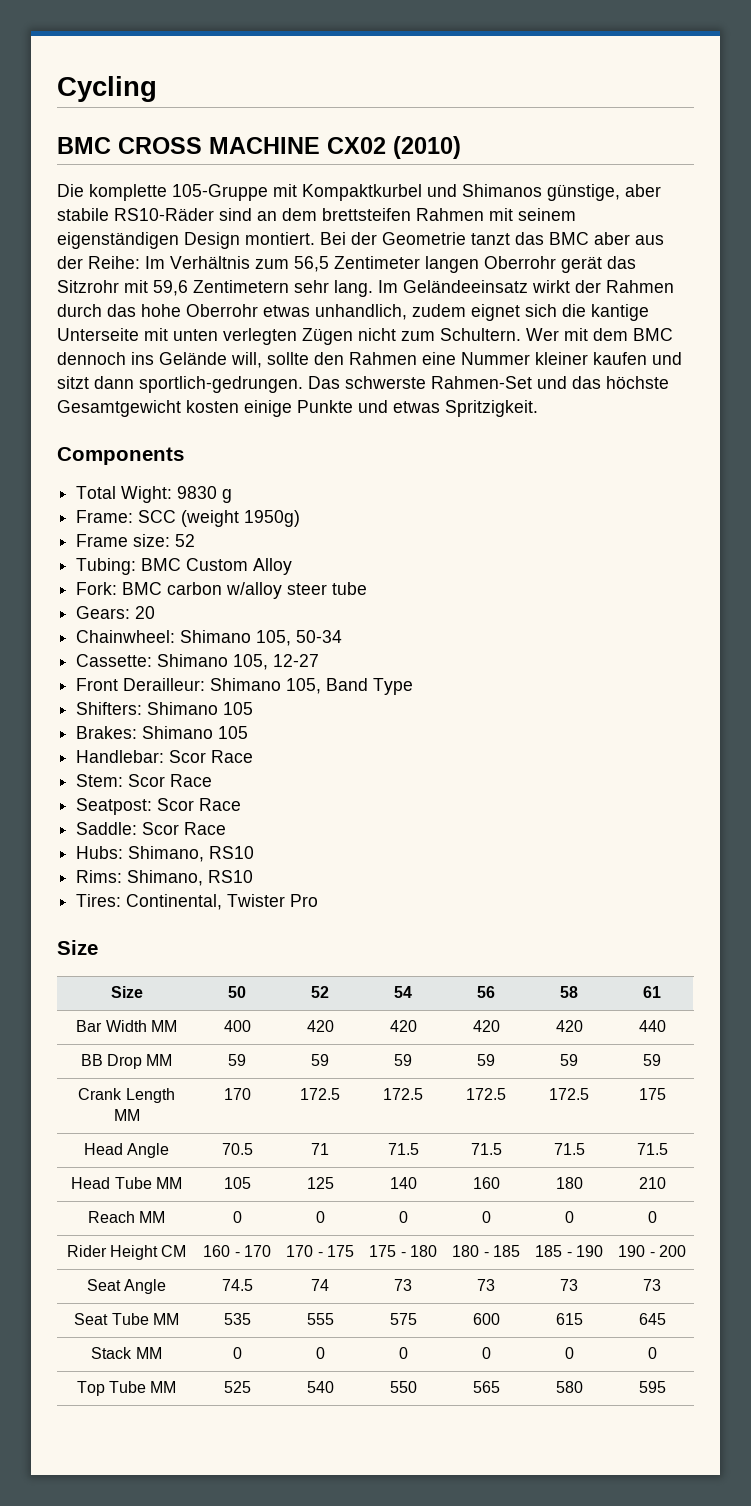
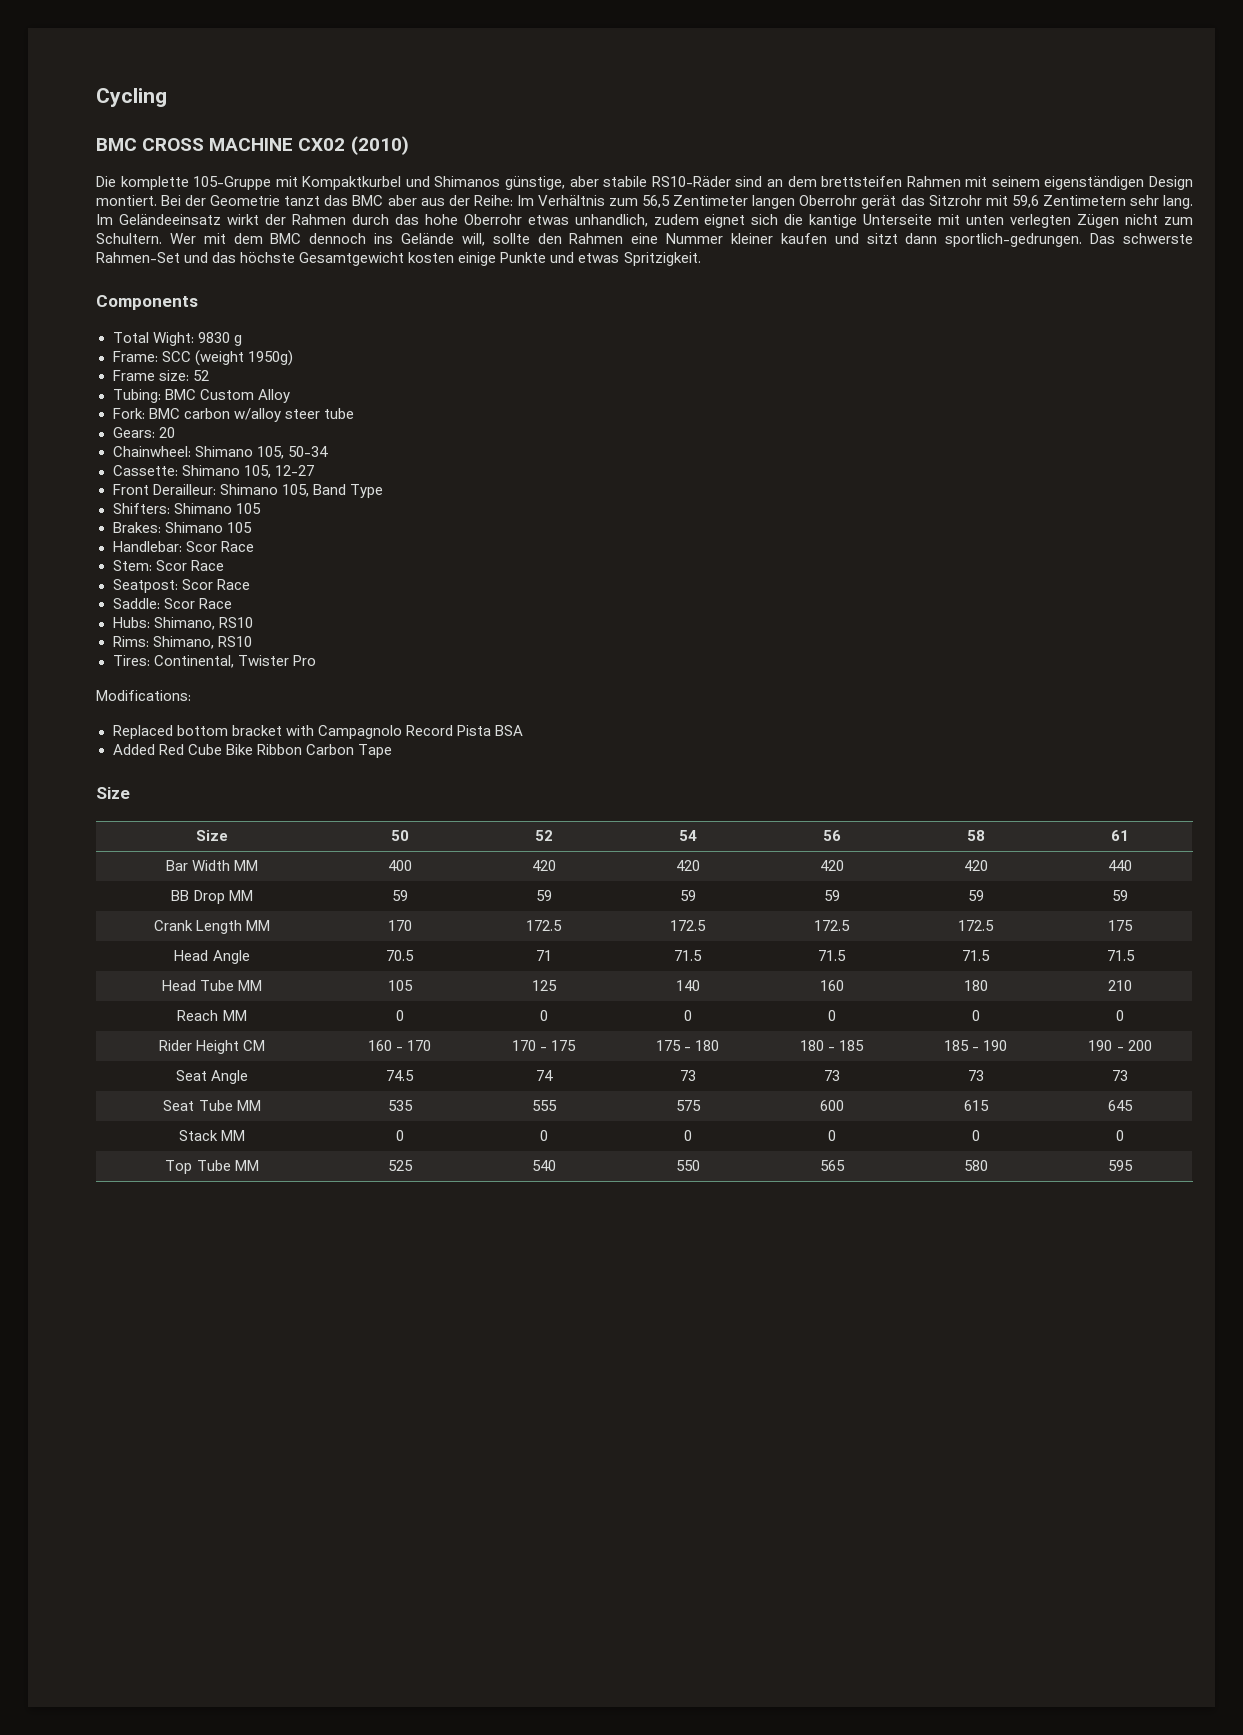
(319, 900) none -> [96,690,191,701] [112,725,523,739] [112,744,392,758] // Modifications: // Replaced bottom bracket with Campagnolo Record Pista BSA // Added Red Cube Bike Ribbon Carbon Tape

